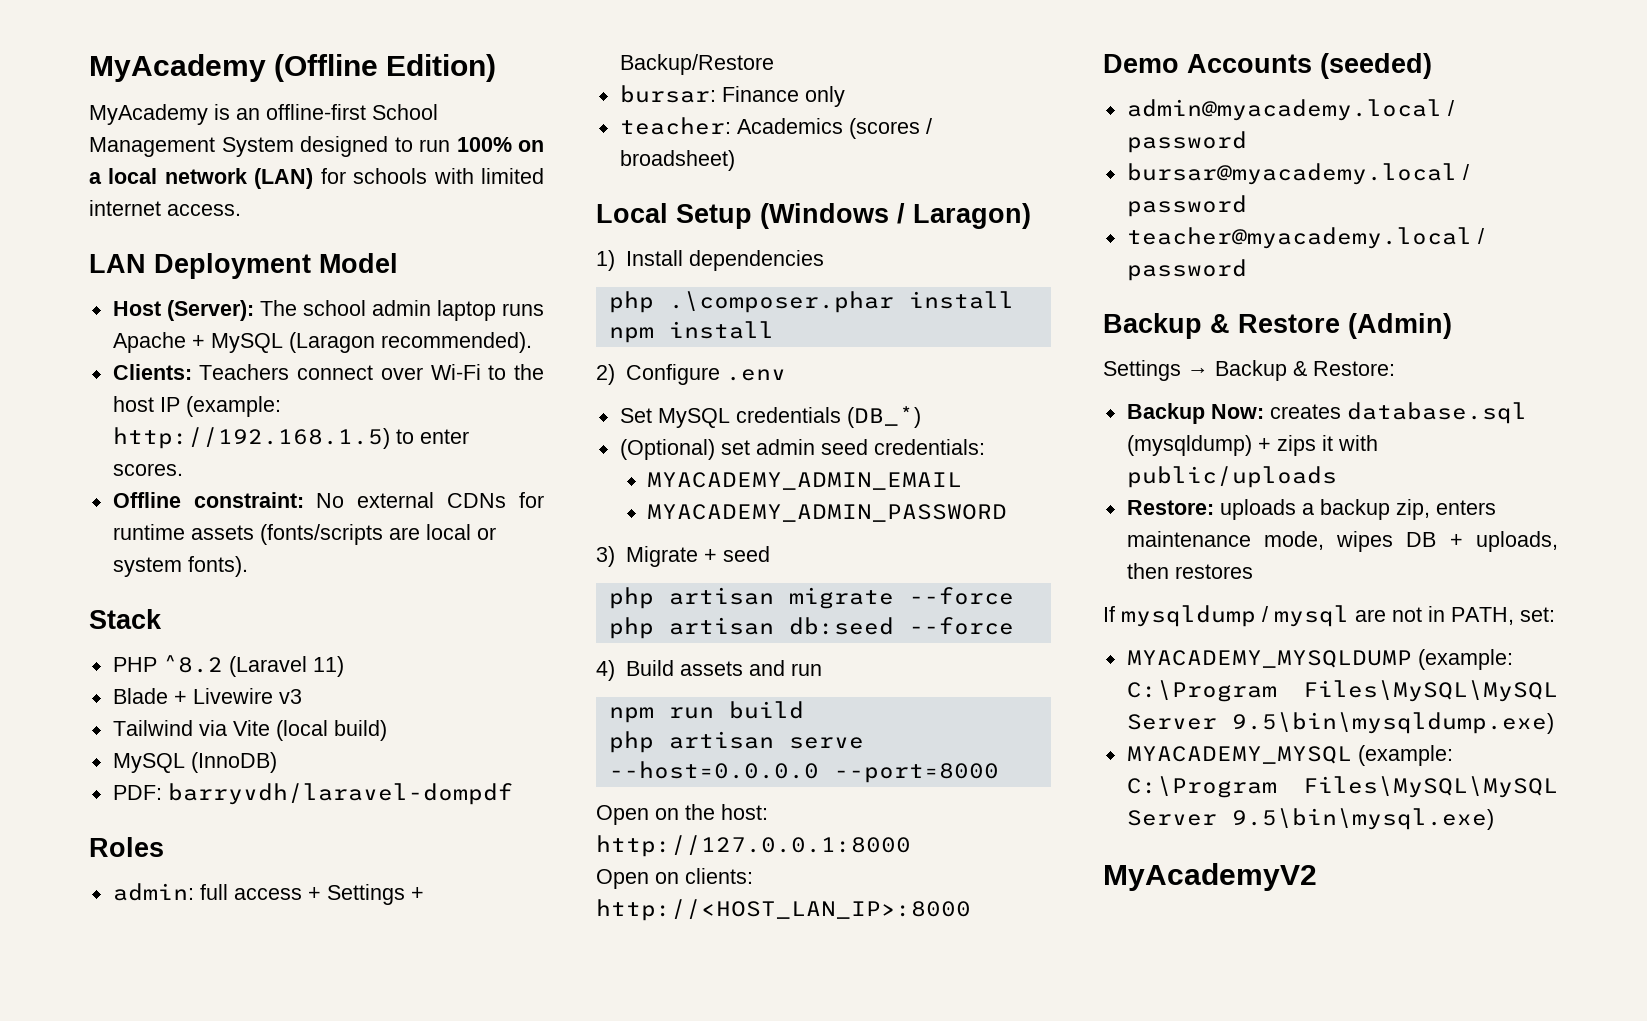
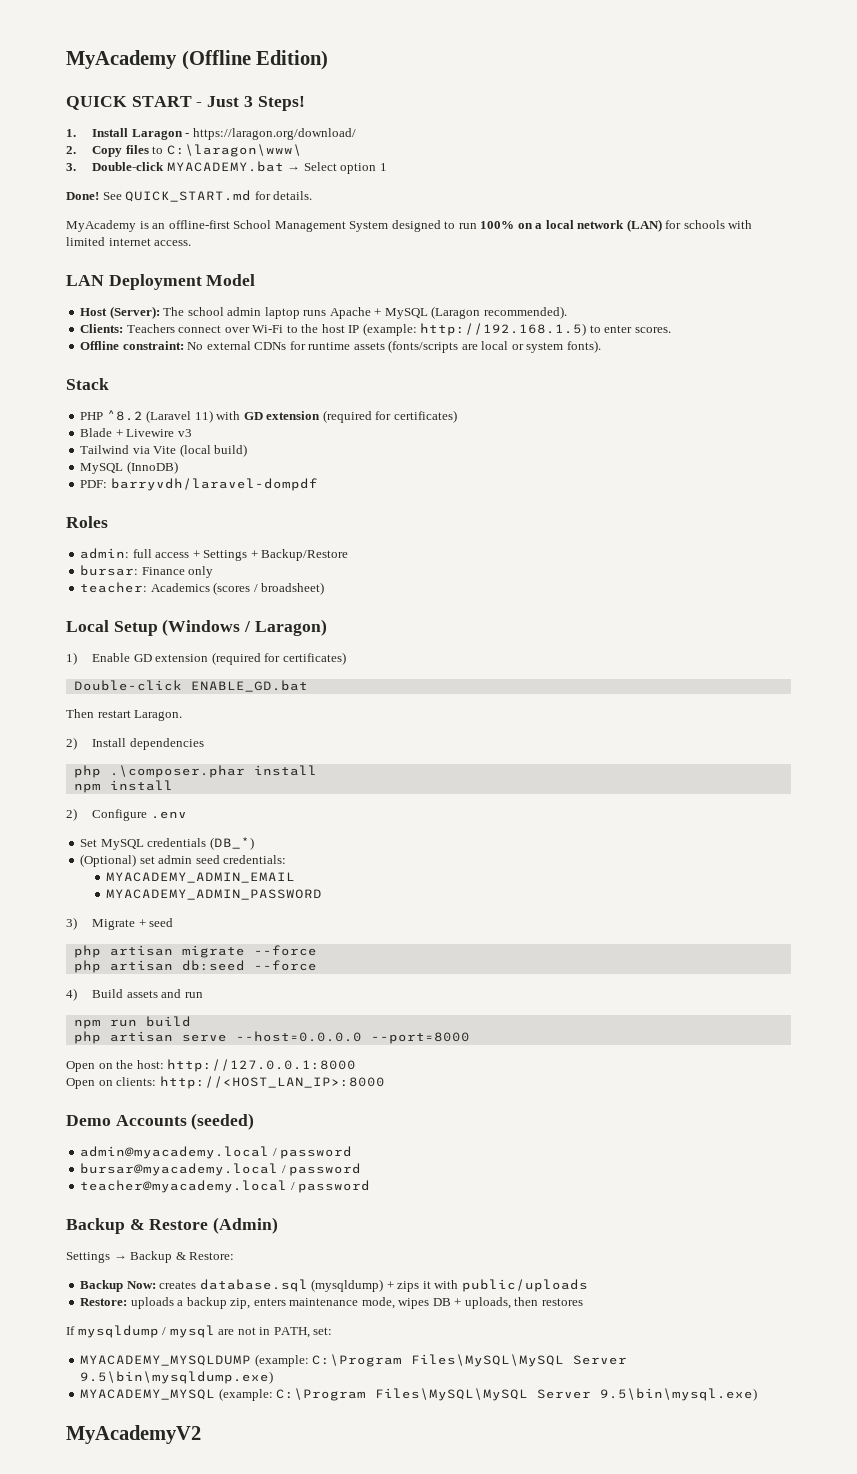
(497, 68) none -> [66,96,305,111] [66,128,356,140] [66,144,302,157] [66,161,387,174] [66,190,313,202] // QUICK START - Just 3 Steps! // 1. Install Laragon - https://laragon.org/download/ // 2. Copy files to C:\laragon\www\ // 3. Double-click MYACADEMY.bat → Select option 1 // Done! See QUICK_START.md for details.
(344, 666) none -> [216,410,457,423] with GD extension (required for certificates)
(615, 260) none -> [91,652,346,665] [73,680,308,692] [66,709,183,721] [66,737,77,750] Enable GD extension (required for certificates) // Double-click ENABLE_GD.bat // Then restart Laragon. // 2)

